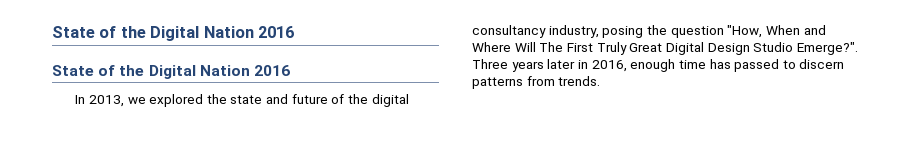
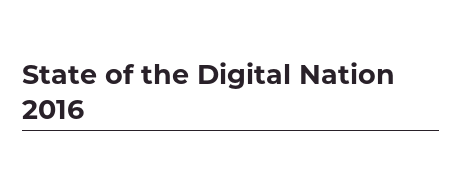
[52,26,295,41] [52,65,290,79] [75,94,409,107] [472,25,826,38] [472,42,858,55] [472,59,845,72] [472,76,601,89] State of the Digital Nation 2016 // State of the Digital Nation 2016 // In 2013, we explored the state and future of the digital consultancy industry, posing the question "How, When and Where Will The First Truly Great Digital Design Studio Emerge?". Three years later in 2016, enough time has passed to discern patterns from trends. -> [22,62,395,89] [22,100,84,119] State of the Digital Nation 2016

